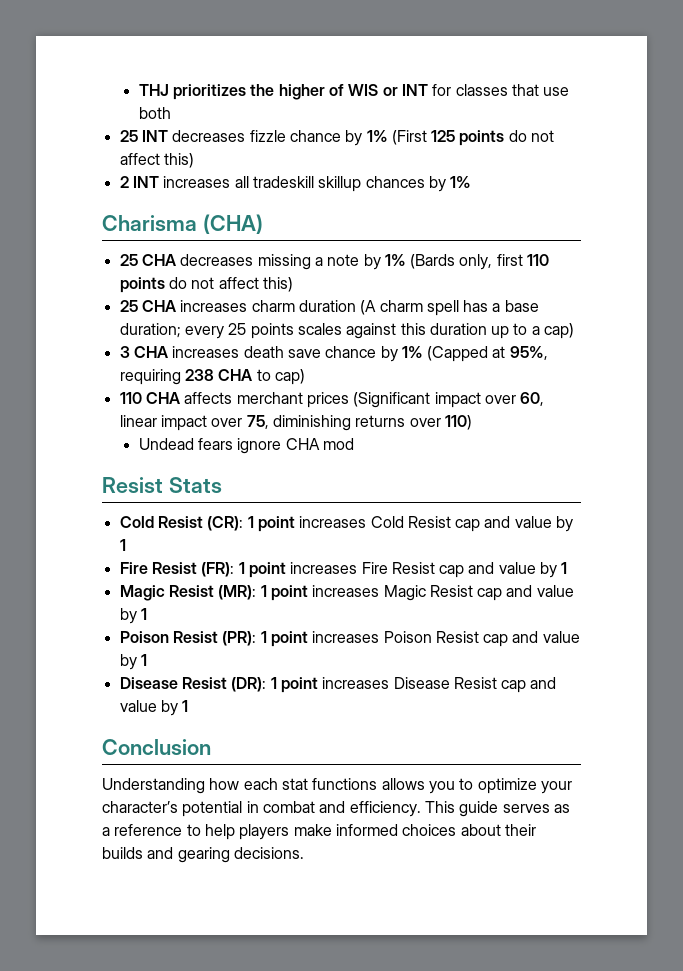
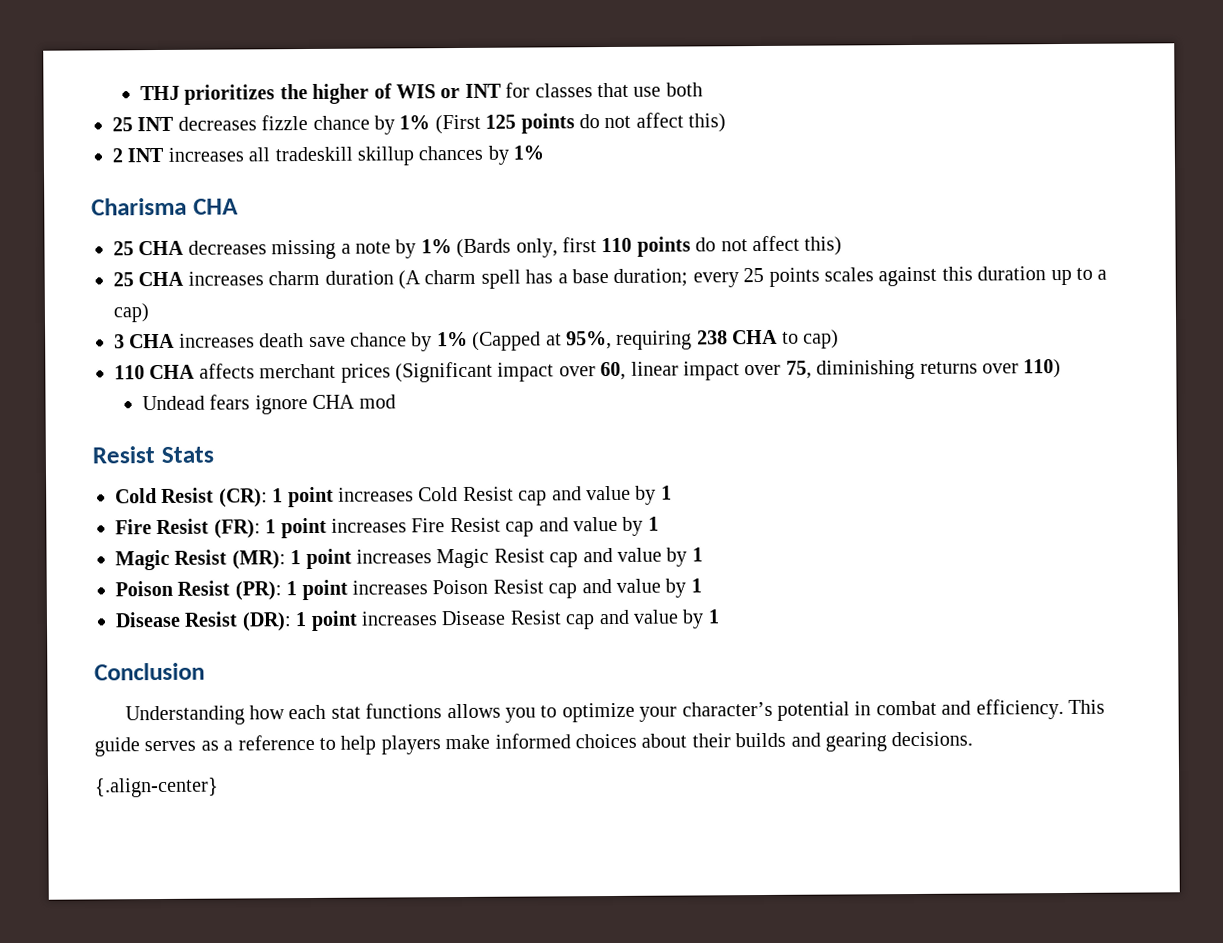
[202,214,263,234] (CHA) -> [192,198,239,215] CHA
(304, 853) none -> [95,777,219,798] // {.align-center}

